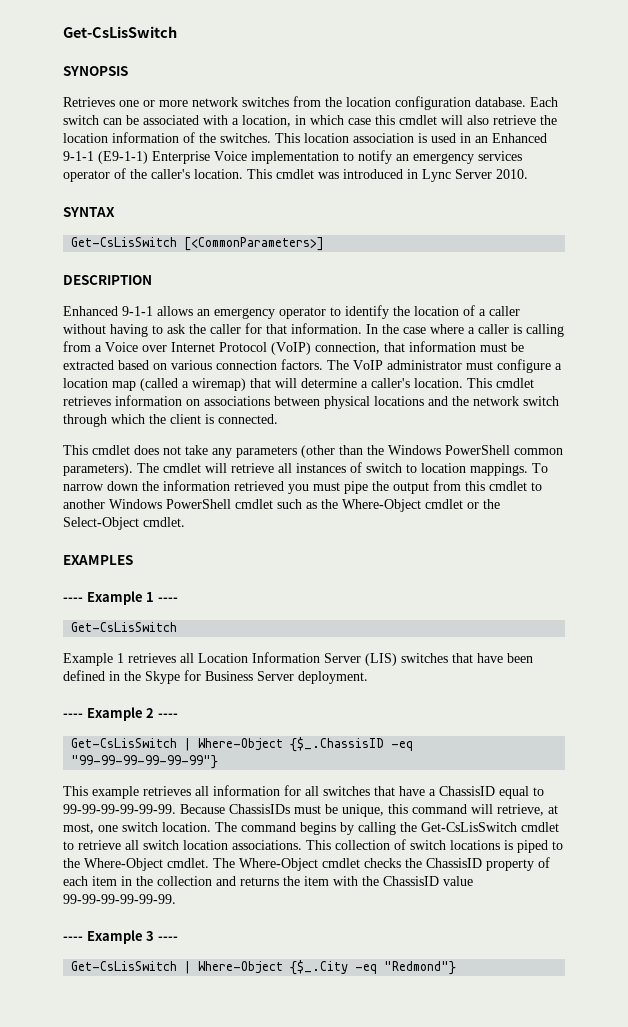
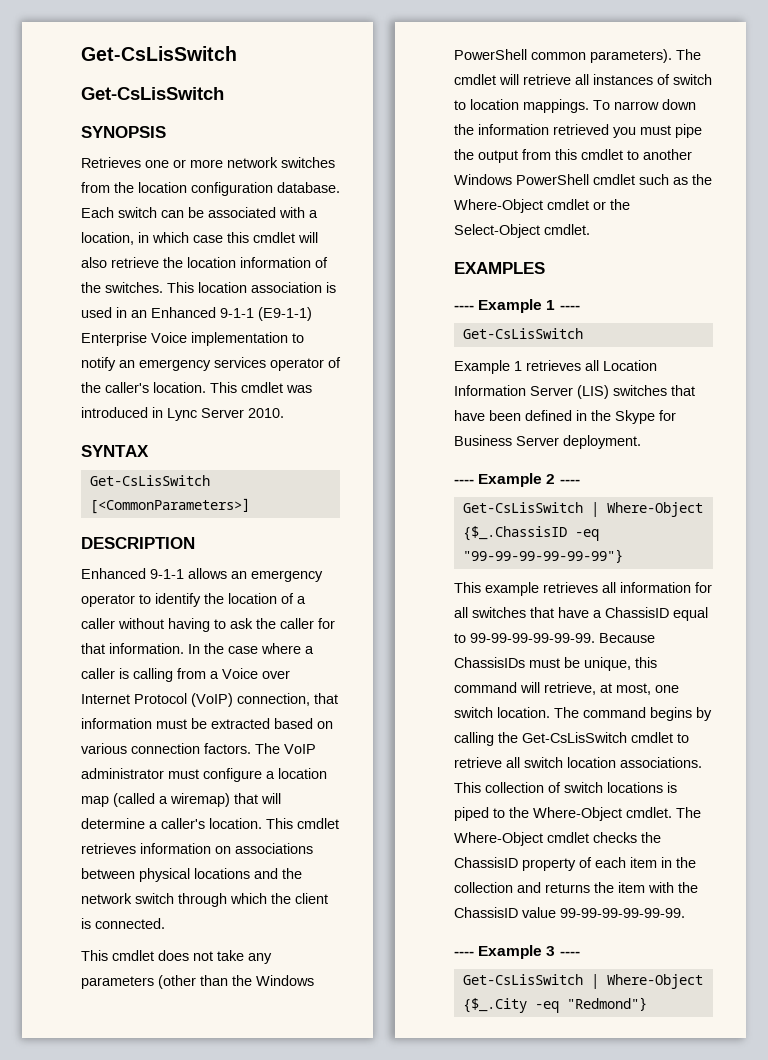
[63,26,177,38] Get-CsLisSwitch -> [81,46,237,61] [81,87,224,100] Get-CsLisSwitch // Get-CsLisSwitch

